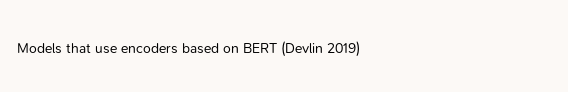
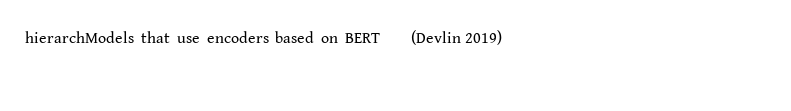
[17,43,62,54] Models -> [25,31,134,43] hierarchModels

